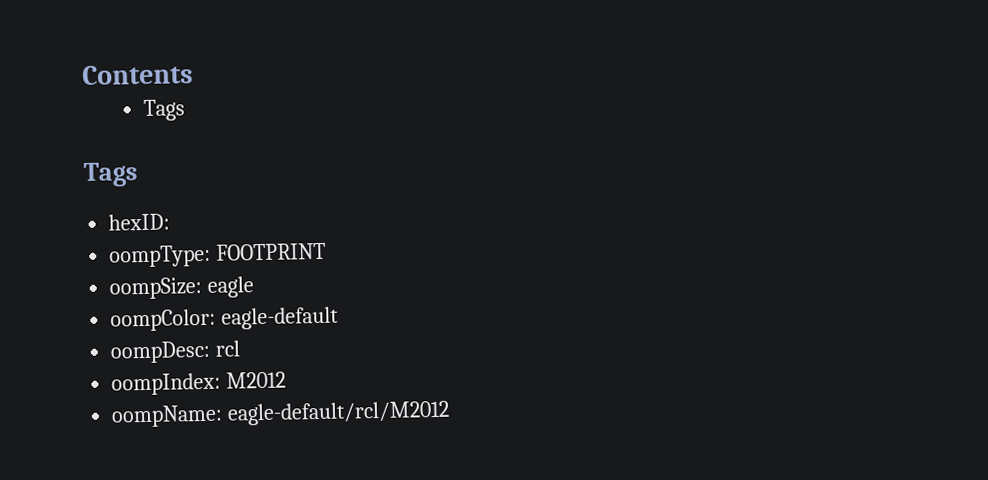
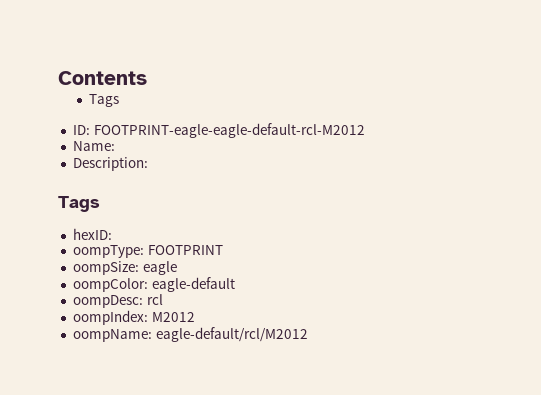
(186, 110) none -> [72,123,365,138] [72,141,115,151] [72,157,148,171] // ID: FOOTPRINT-eagle-eagle-default-rcl-M2012 // Name: // Description:

